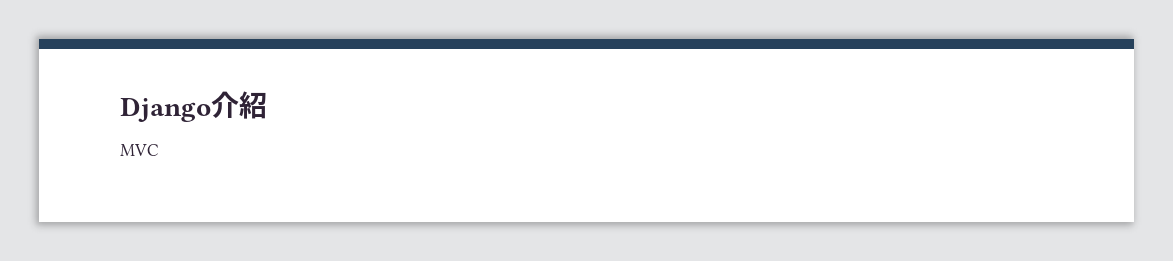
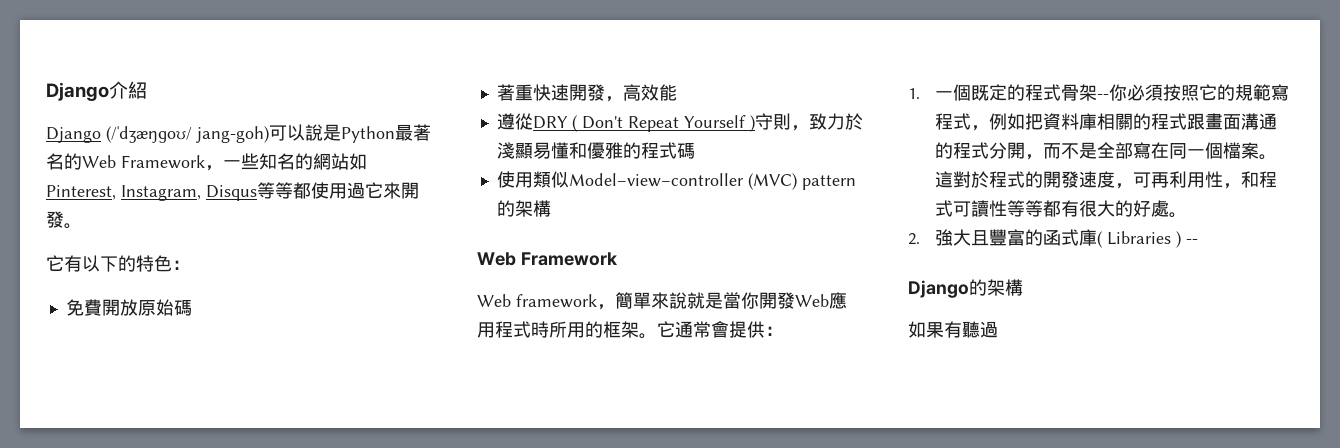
[120,144,159,156] MVC -> [46,124,431,143] [46,153,367,171] [46,182,419,201] [46,211,82,229] [46,255,190,272] [65,299,192,316] [496,84,677,102] [496,113,863,132] [496,142,695,159] [496,171,856,190] [496,200,551,217] [477,252,618,266] [477,292,847,310] [477,321,783,339] [908,84,1290,101] [935,113,1278,131] [935,142,1278,160] [935,171,1278,189] [935,200,1188,218] [908,229,1199,248] [908,279,1023,298] [908,321,998,338] Django (/ˈdʒæŋɡoʊ/ jang-goh)可以說是Python最著名的Web Framework，一些知名的網站如Pinterest, Instagram, Disqus等等都使用過它來開發。 // 它有以下的特色： // 免費開放原始碼 // 著重快速開發，高效能 // 遵從DRY ( Don't Repeat Yourself )守則，致力於淺顯易懂和優雅的程式碼 // 使用類似Model–view–controller (MVC) pattern的架構 // Web Framework // Web framework，簡單來說就是當你開發Web應用程式時所用的框架。它通常會提供： // 1.一個既定的程式骨架--你必須按照它的規範寫程式，例如把資料庫相關的程式跟畫面溝通的程式分開，而不是全部寫在同一個檔案。這對於程式的開發速度，可再利用性，和程式可讀性等等都有很大的好處。 // 2.強大且豐富的函式庫( Libraries ) -- // Django的架構 // 如果有聽過

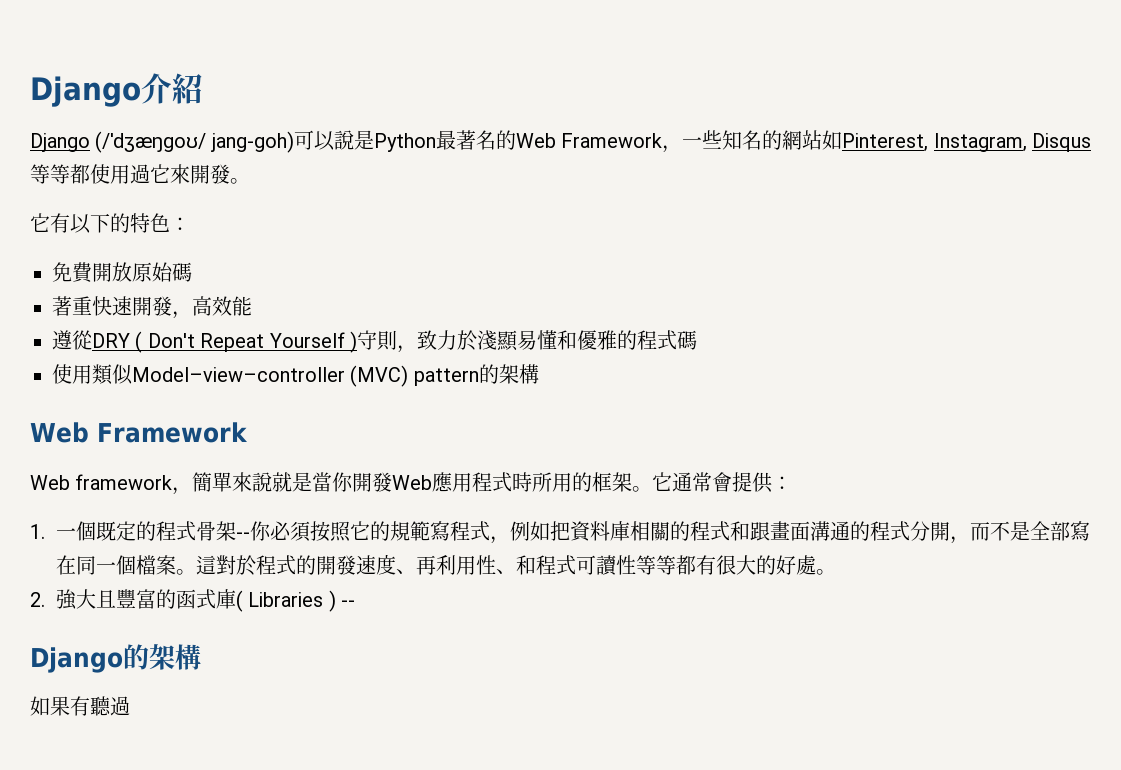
(1188, 121) none -> [729,521,750,541] 和
[1115,172,1152,189] ，可 -> [395,569,416,574] 、
[1223,183,1242,189] ， -> [495,569,516,574] 、

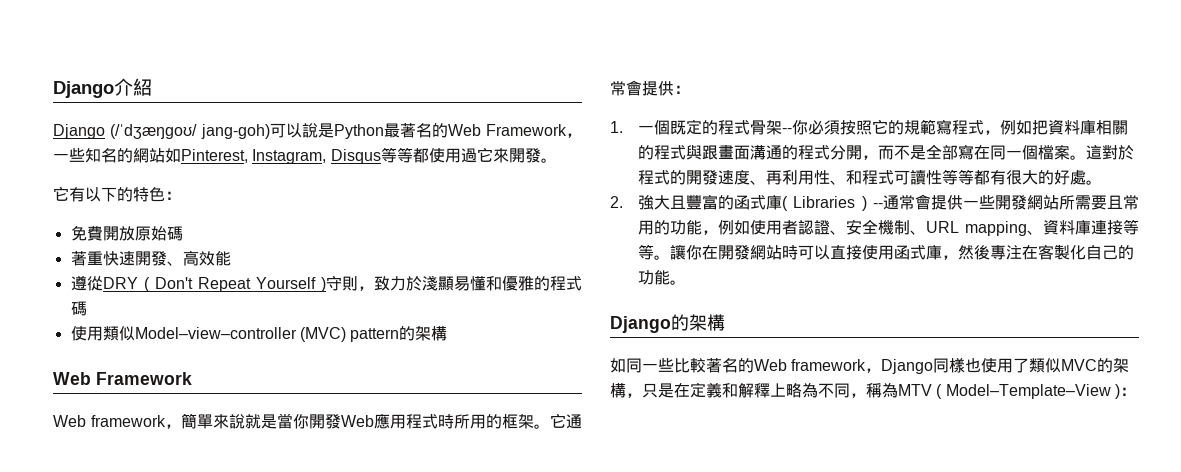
[172,311,192,319] ， -> [166,261,183,266] 、
[729,521,750,541] 和 -> [686,145,703,160] 與
[30,644,201,673] [30,696,130,716] // Django的架構 // 如果有聽過 -> [883,194,1139,210] [638,219,1139,236] [638,244,1135,260] [638,270,687,285] [610,314,725,333] [610,358,1130,374] [610,382,1136,399] 通常會提供一些開發網站所需要且常用的功能，例如使用者認證、安全機制、URL mapping、資料庫連接等等。讓你在開發網站時可以直接使用函式庫，然後專注在客製化自己的功能。 // Django的架構 // 如同一些比較著名的Web framework，Django同樣也使用了類似MVC的架構，只是在定義和解釋上略為不同，稱為MTV ( Model–Template–View )：

